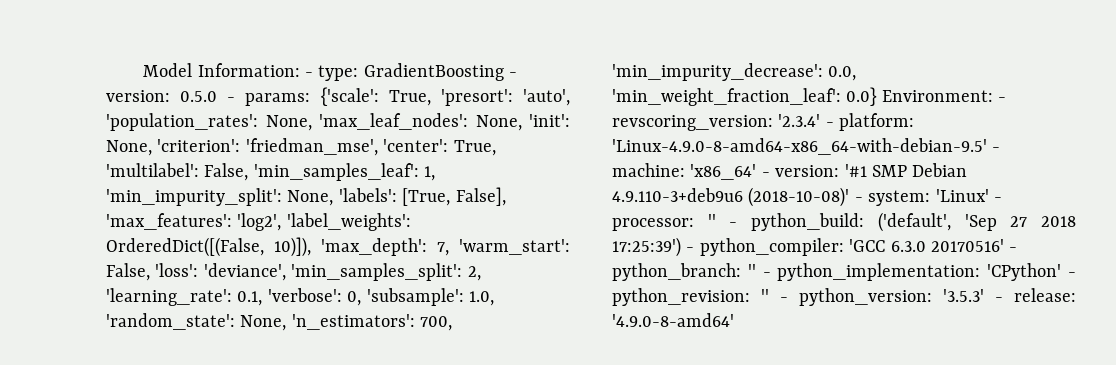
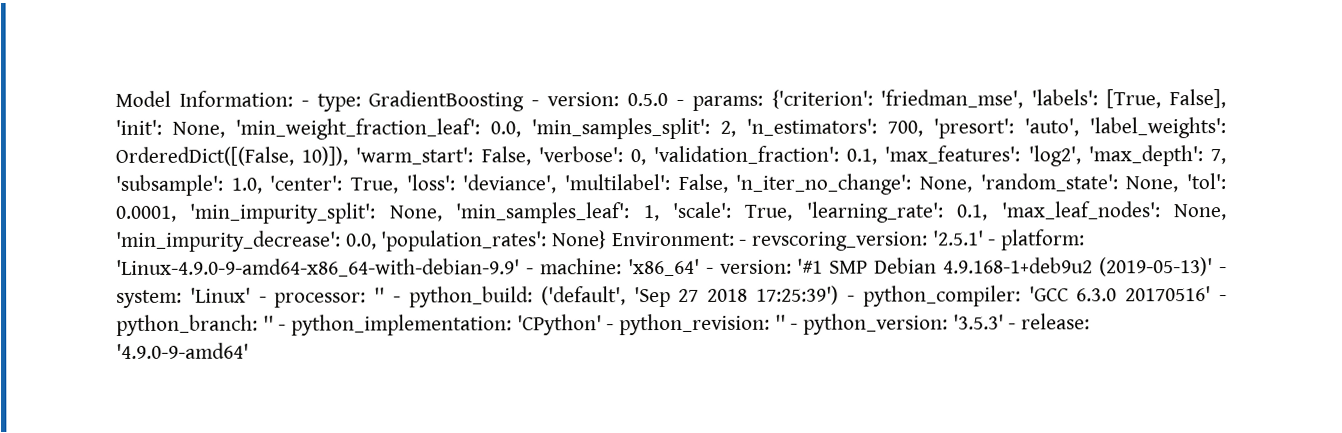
[320,87,570,106] [106,113,570,131] [106,138,496,156] [106,163,436,181] [106,187,506,206] [106,213,411,231] [106,237,570,257] [106,263,481,281] [106,288,494,306] [106,313,453,331] [612,63,857,81] [612,87,878,106] {'scale': True, 'presort': 'auto', 'population_rates': None, 'max_leaf_nodes': None, 'init': None, 'criterion': 'friedman_mse', 'center': True, 'multilabel': False, 'min_samples_leaf': 1, 'min_impurity_split': None, 'labels': [True, False], 'max_features': 'log2', 'label_weights': OrderedDict([(False, 10)]), 'max_depth': 7, 'warm_start': False, 'loss': 'deviance', 'min_samples_split': 2, 'learning_rate': 0.1, 'verbose': 0, 'subsample': 1.0, 'random_state': None, 'n_estimators': 700, 'min_impurity_decrease': 0.0, 'min_weight_fraction_leaf': 0.0} -> [770,89,1227,109] [115,117,1226,140] [115,145,1227,167] [115,173,1226,196] [115,201,1227,224] [116,230,608,252] {'criterion': 'friedman_mse', 'labels': [True, False], 'init': None, 'min_weight_fraction_leaf': 0.0, 'min_samples_split': 2, 'n_estimators': 700, 'presort': 'auto', 'label_weights': OrderedDict([(False, 10)]), 'warm_start': False, 'verbose': 0, 'validation_fraction': 0.1, 'max_features': 'log2', 'max_depth': 7, 'subsample': 1.0, 'center': True, 'loss': 'deviance', 'multilabel': False, 'n_iter_no_change': None, 'random_state': None, 'tol': 0.0001, 'min_impurity_split': None, 'min_samples_leaf': 1, 'scale': True, 'learning_rate': 0.1, 'max_leaf_nodes': None, 'min_impurity_decrease': 0.0, 'population_rates': None}
[778,114,821,127] '2.3.4' -> [932,230,984,246] '2.5.1'
[612,138,987,155] 'Linux-4.9.0-8-amd64-x86_64-with-debian-9.5' -> [116,258,520,277] 'Linux-4.9.0-9-amd64-x86_64-with-debian-9.9'
[612,187,850,207] 4.9.110-3+deb9u6 (2018-10-08)' -> [943,257,1214,277] 4.9.168-1+deb9u2 (2019-05-13)'
[612,313,734,327] '4.9.0-8-amd64' -> [116,342,249,359] '4.9.0-9-amd64'

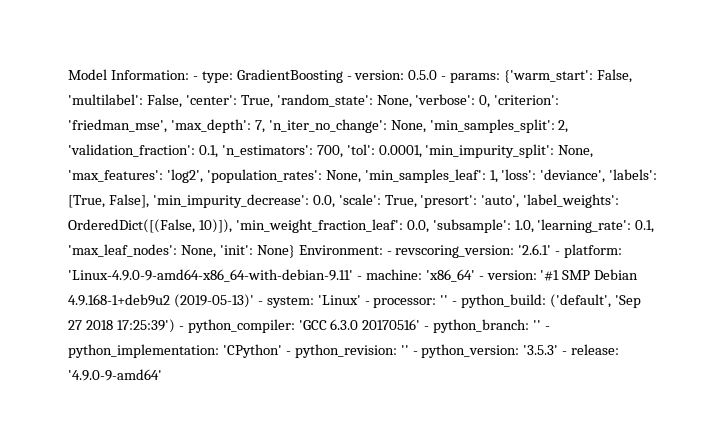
[770,89,1227,109] [115,117,923,140] {'criterion': 'friedman_mse', 'labels': [True, False], 'init': None, 'min_weight_fraction_leaf': 0.0, 'min_samples_split': 2, 'n_estimators': 700, -> [504,69,633,83] [68,94,560,108] [68,119,569,133] [68,144,594,158] [68,169,658,183] [68,194,417,208] {'warm_start': False, 'multilabel': False, 'center': True, 'random_state': None, 'verbose': 0, 'criterion': 'friedman_mse', 'max_depth': 7, 'n_iter_no_change': None, 'min_samples_split': 2, 'validation_fraction': 0.1, 'n_estimators': 700, 'tol': 0.0001, 'min_impurity_split': None, 'max_features': 'log2', 'population_rates': None, 'min_samples_leaf': 1, 'loss': 'deviance', 'labels': [True, False], 'min_impurity_decrease': 0.0, 'scale': True,
[355,145,1227,167] [115,173,1226,196] [115,201,794,224] 'warm_start': False, 'verbose': 0, 'validation_fraction': 0.1, 'max_features': 'log2', 'max_depth': 7, 'subsample': 1.0, 'center': True, 'loss': 'deviance', 'multilabel': False, 'n_iter_no_change': None, 'random_state': None, 'tol': 0.0001, 'min_impurity_split': None, 'min_samples_leaf': 1, 'scale': True, -> [235,219,534,233] 'min_weight_fraction_leaf': 0.0, 'subsample': 1.0,
[116,230,548,252] 'min_impurity_decrease': 0.0, 'population_rates': -> [219,245,253,255] 'init':
[932,230,984,246] '2.5.1' -> [518,244,552,255] '2.6.1'
[116,258,520,277] 'Linux-4.9.0-9-amd64-x86_64-with-debian-9.9' -> [68,269,353,282] 'Linux-4.9.0-9-amd64-x86_64-with-debian-9.11'

